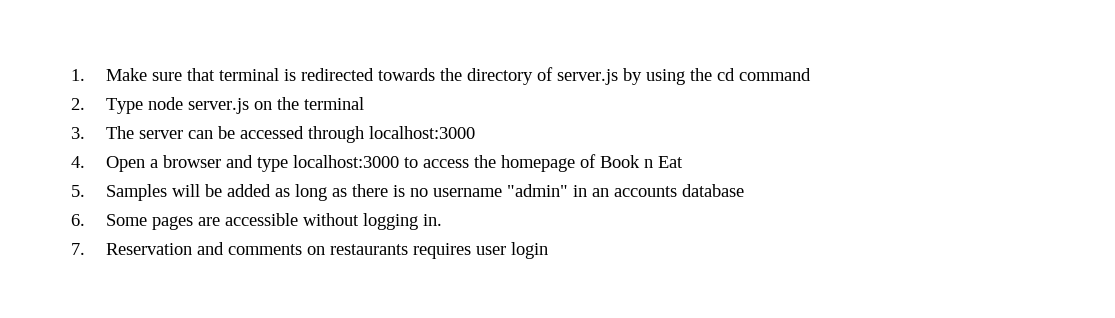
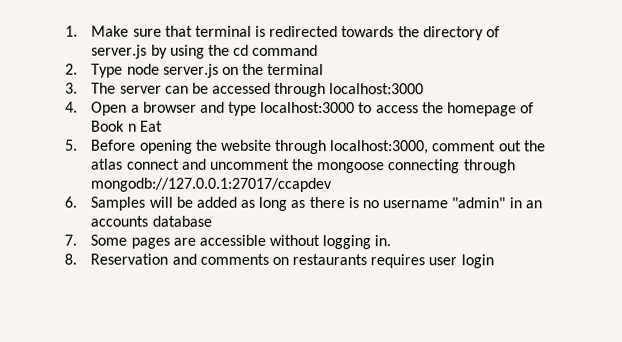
(85, 191) none -> [91,139,546,155] [91,158,516,174] [90,177,333,193] [64,196,77,208] Before opening the website through localhost:3000, comment out the atlas connect and uncomment the mongoose connecting through mongodb://127.0.0.1:27017/ccapdev // 6.
[71,214,85,226] 6. -> [64,234,77,246] 7.
[71,243,85,255] 7. -> [64,253,77,265] 8.

